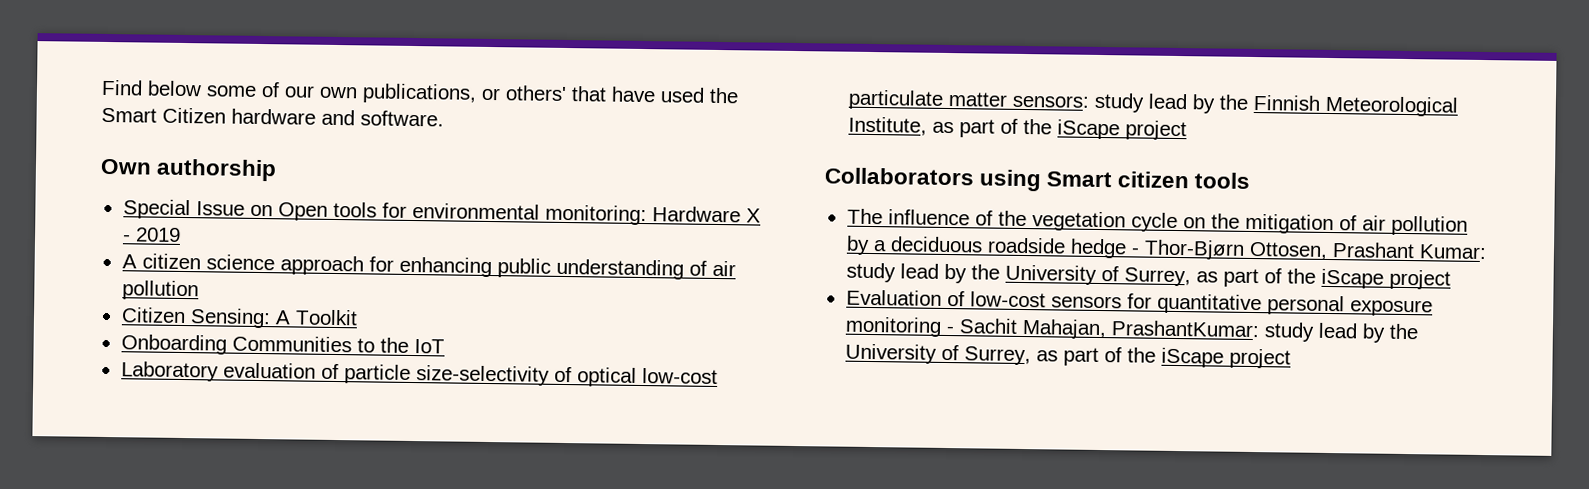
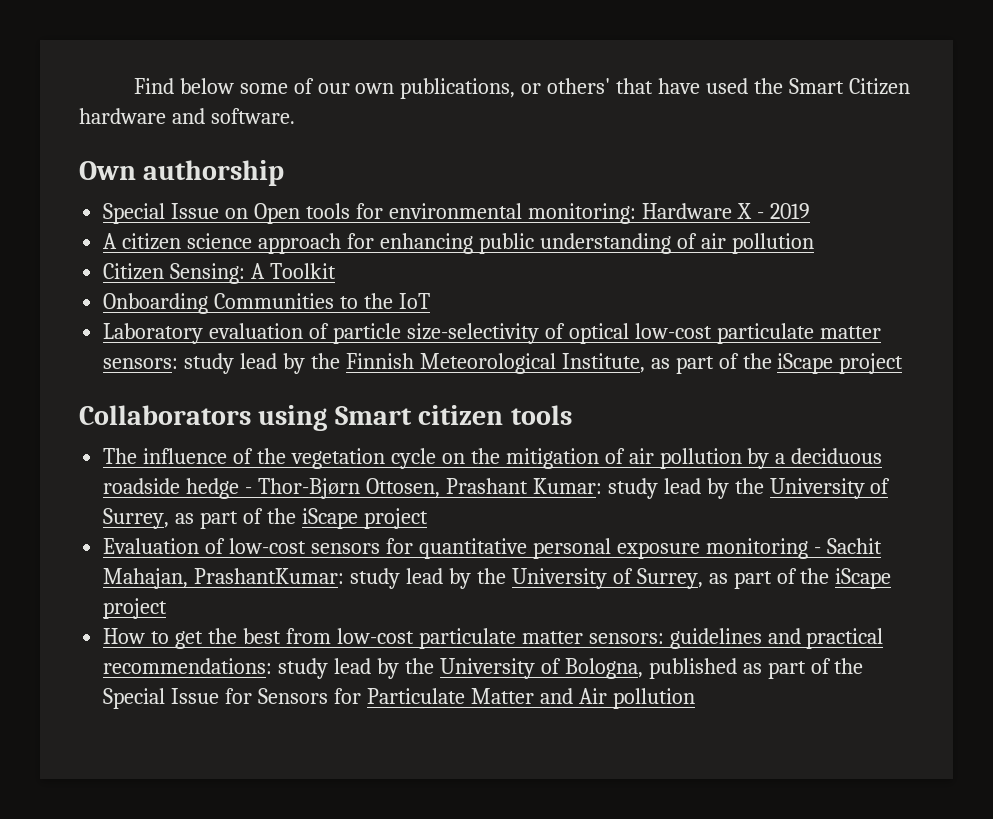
(1291, 358) none -> [103,628,884,649] [103,658,864,679] [103,688,695,709] // How to get the best from low-cost particulate matter sensors: guidelines and practical recommendations: study lead by the University of Bologna, published as part of the Special Issue for Sensors for Particulate Matter and Air pollution

